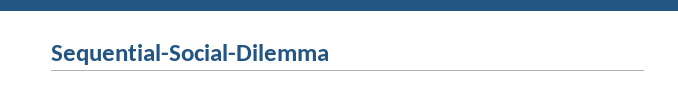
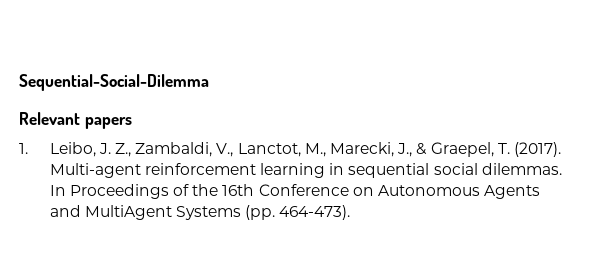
(329, 54) none -> [19,112,132,129] [19,142,561,157] [49,163,562,178] [49,184,541,199] [49,205,351,220] // Relevant papers // 1. Leibo, J. Z., Zambaldi, V., Lanctot, M., Marecki, J., & Graepel, T. (2017). Multi-agent reinforcement learning in sequential social dilemmas. In Proceedings of the 16th Conference on Autonomous Agents and MultiAgent Systems (pp. 464-473).

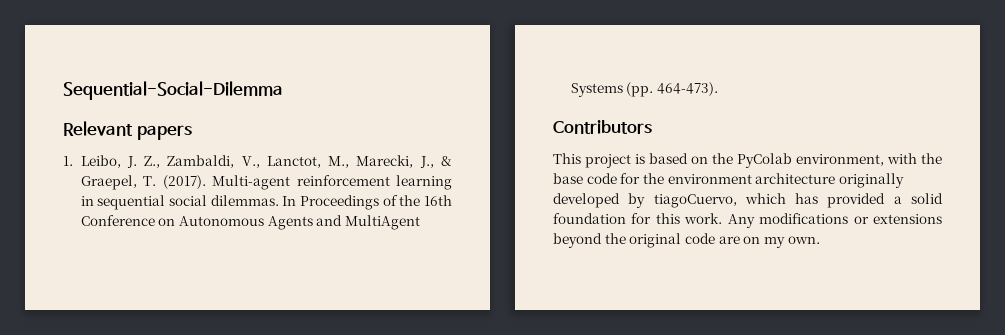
(351, 212) none -> [553,120,652,134] [553,153,942,168] [553,173,904,188] [553,193,943,208] [553,213,942,228] [553,233,820,248] // Contributors // This project is based on the PyColab environment, with the base code for the environment architecture originally developed by tiagoCuervo, which has provided a solid foundation for this work. Any modifications or extensions beyond the original code are on my own.

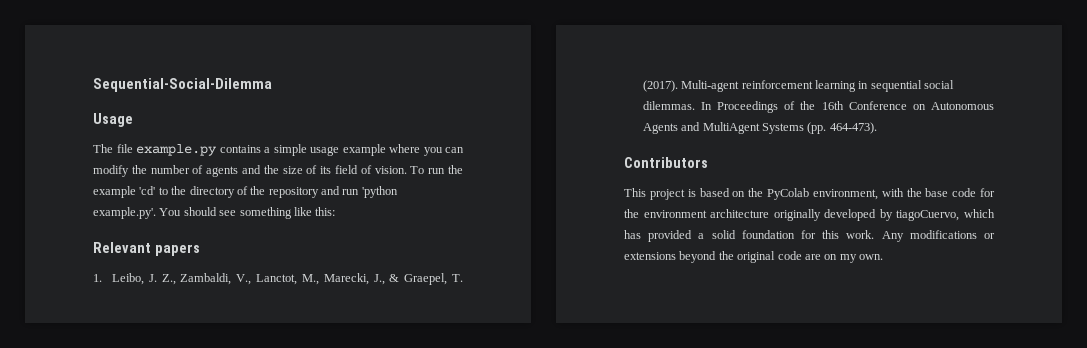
(283, 90) none -> [93,113,133,127] [93,144,464,156] [93,165,464,177] [93,186,398,198] [93,207,336,219] // Usage // The file example.py contains a simple usage example where you can modify the number of agents and the size of its field of vision. To run the example 'cd' to the directory of the repository and run 'python example.py'. You should see something like this:

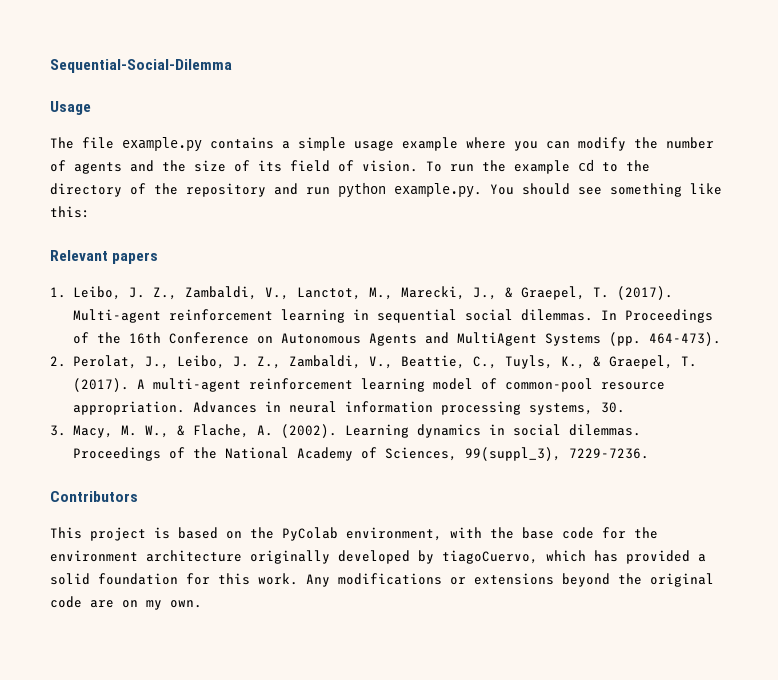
[139,186,156,195] 'cd' -> [578,159,594,171] cd
[361,186,398,198] [93,207,156,219] 'python example.py'. -> [338,182,482,198] python example.py.
(877, 128) none -> [50,355,697,369] [72,378,665,392] [72,401,625,415] [50,424,641,438] [72,447,649,461] // 2. Perolat, J., Leibo, J. Z., Zambaldi, V., Beattie, C., Tuyls, K., & Graepel, T. (2017). A multi-agent reinforcement learning model of common-pool resource appropriation. Advances in neural information processing systems, 30. // 3. Macy, M. W., & Flache, A. (2002). Learning dynamics in social dilemmas. Proceedings of the National Academy of Sciences, 99(suppl_3), 7229-7236.

